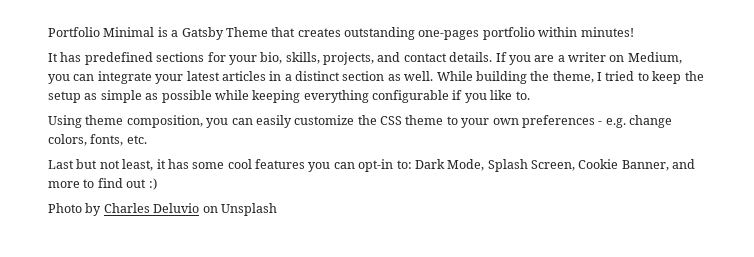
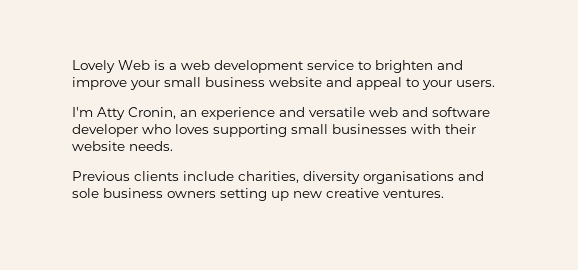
[48,27,634,40] [48,52,682,65] [48,71,704,84] [48,90,530,103] [48,115,672,128] [48,134,147,146] [48,159,696,172] [48,178,157,190] [48,203,277,216] Portfolio Minimal is a Gatsby Theme that creates outstanding one-pages portfolio within minutes! // It has predefined sections for your bio, skills, projects, and contact details. If you are a writer on Medium, you can integrate your latest articles in a distinct section as well. While building the theme, I tried to keep the setup as simple as possible while keeping everything configurable if you like to. // Using theme composition, you can easily customize the CSS theme to your own preferences - e.g. change colors, fonts, etc. // Last but not least, it has some cool features you can opt-in to: Dark Mode, Splash Screen, Cookie Banner, and more to find out :) // Photo by Charles Deluvio on Unsplash -> [72,60,463,73] [72,77,495,90] [72,107,490,120] [72,124,476,137] [72,141,173,151] [72,171,484,184] [72,188,444,201] Lovely Web is a web development service to brighten and improve your small business website and appeal to your users. // I'm Atty Cronin, an experience and versatile web and software developer who loves supporting small businesses with their website needs. // Previous clients include charities, diversity organisations and sole business owners setting up new creative ventures.

